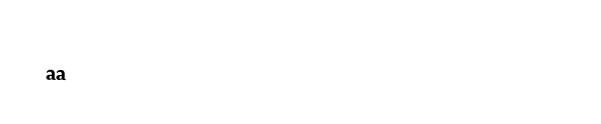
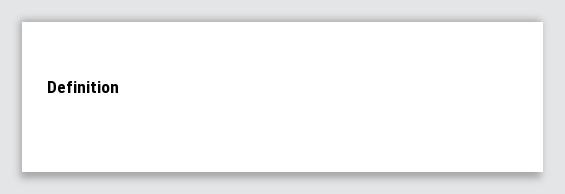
[45,69,67,81] aa -> [47,81,119,93] Definition

